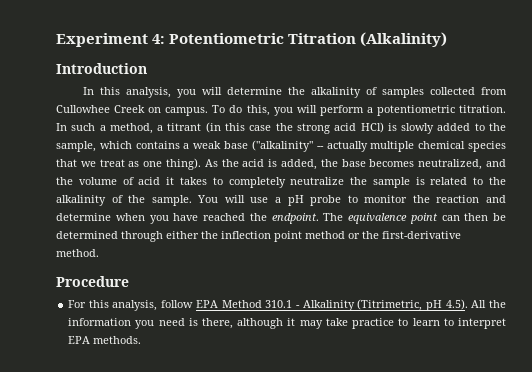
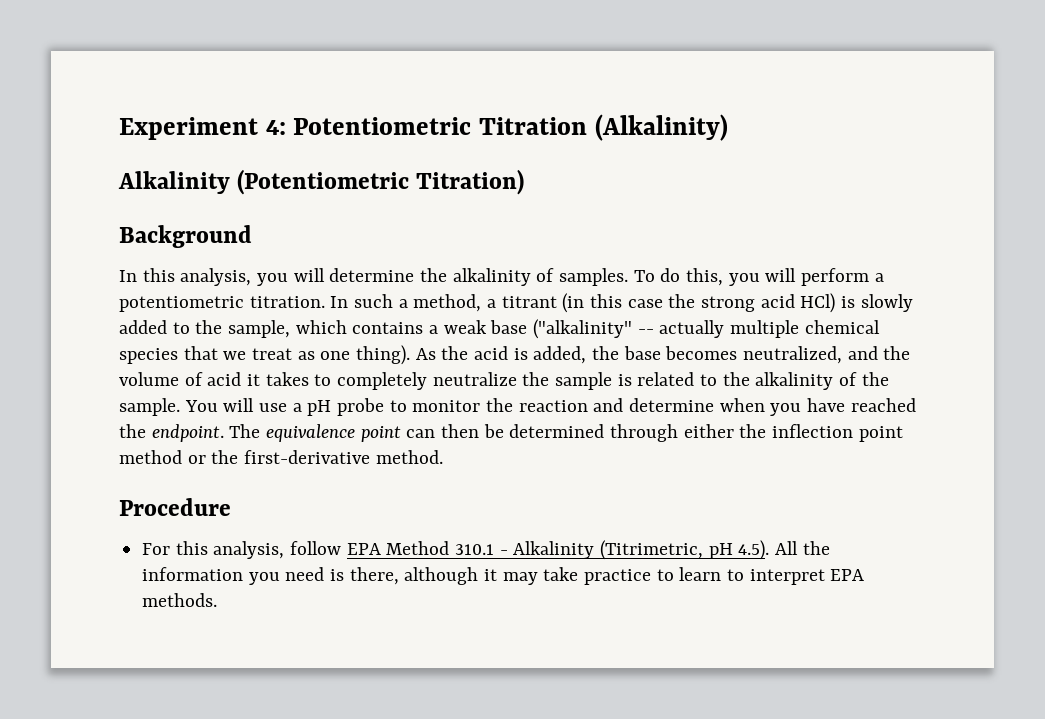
[56,63,147,74] Introduction -> [118,169,525,195] [119,225,252,248] Alkalinity (Potentiometric Titration) // Background
[382,87,508,98] [56,105,209,116] samples collected from Cullowhee Creek on campus. -> [559,268,629,286] samples.

